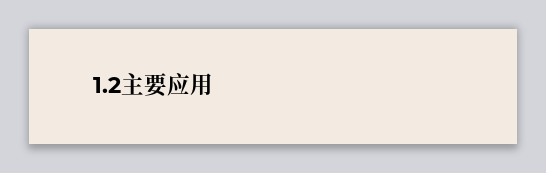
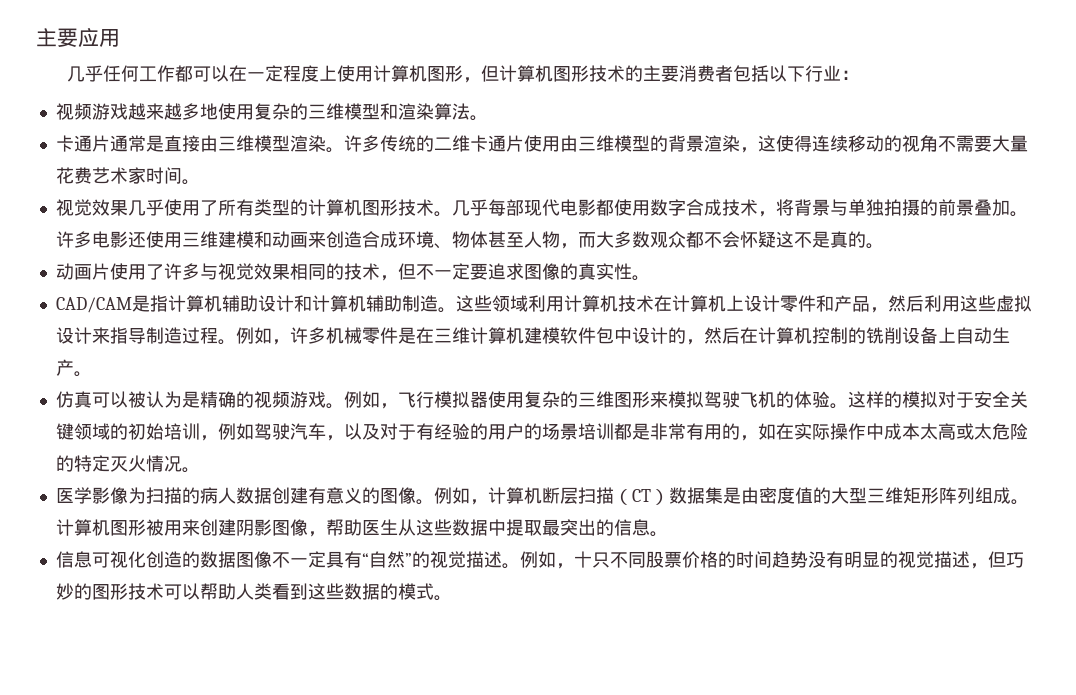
[93,77,121,93] 1.2 -> (36, 37) none
(213, 84) none -> [66,65,859,83] [55,103,488,121] [55,135,1028,153] [55,167,200,185] [55,199,1028,217] [55,231,884,249] [55,263,650,281] [55,295,1032,313] [55,327,1010,345] [55,359,92,377] [55,391,1028,409] [55,423,1028,441] [55,455,200,473] [55,487,1029,505] [55,519,668,537] [55,551,1024,569] [55,583,452,601] // 几乎任何工作都可以在一定程度上使用计算机图形，但计算机图形技术的主要消费者包括以下行业： // 视频游戏越来越多地使用复杂的三维模型和渲染算法。 // 卡通片通常是直接由三维模型渲染。许多传统的二维卡通片使用由三维模型的背景渲染，这使得连续移动的视角不需要大量花费艺术家时间。 // 视觉效果几乎使用了所有类型的计算机图形技术。几乎每部现代电影都使用数字合成技术，将背景与单独拍摄的前景叠加。许多电影还使用三维建模和动画来创造合成环境、物体甚至人物，而大多数观众都不会怀疑这不是真的。 // 动画片使用了许多与视觉效果相同的技术，但不一定要追求图像的真实性。 // CAD/CAM是指计算机辅助设计和计算机辅助制造。这些领域利用计算机技术在计算机上设计零件和产品，然后利用这些虚拟设计来指导制造过程。例如，许多机械零件是在三维计算机建模软件包中设计的，然后在计算机控制的铣削设备上自动生产。 // 仿真可以被认为是精确的视频游戏。例如，飞行模拟器使用复杂的三维图形来模拟驾驶飞机的体验。这样的模拟对于安全关键领域的初始培训，例如驾驶汽车，以及对于有经验的用户的场景培训都是非常有用的，如在实际操作中成本太高或太危险的特定灭火情况。 // 医学影像为扫描的病人数据创建有意义的图像。例如，计算机断层扫描（CT）数据集是由密度值的大型三维矩形阵列组成。计算机图形被用来创建阴影图像，帮助医生从这些数据中提取最突出的信息。 // 信息可视化创造的数据图像不一定具有“自然”的视觉描述。例如，十只不同股票价格的时间趋势没有明显的视觉描述，但巧妙的图形技术可以帮助人类看到这些数据的模式。

